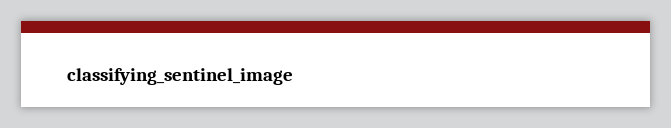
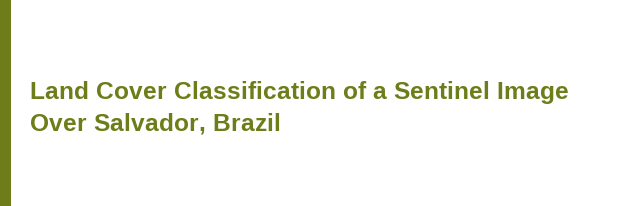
[67,68,293,85] classifying_sentinel_image -> [30,81,569,104] [30,113,281,135] Land Cover Classification of a Sentinel Image Over Salvador, Brazil

